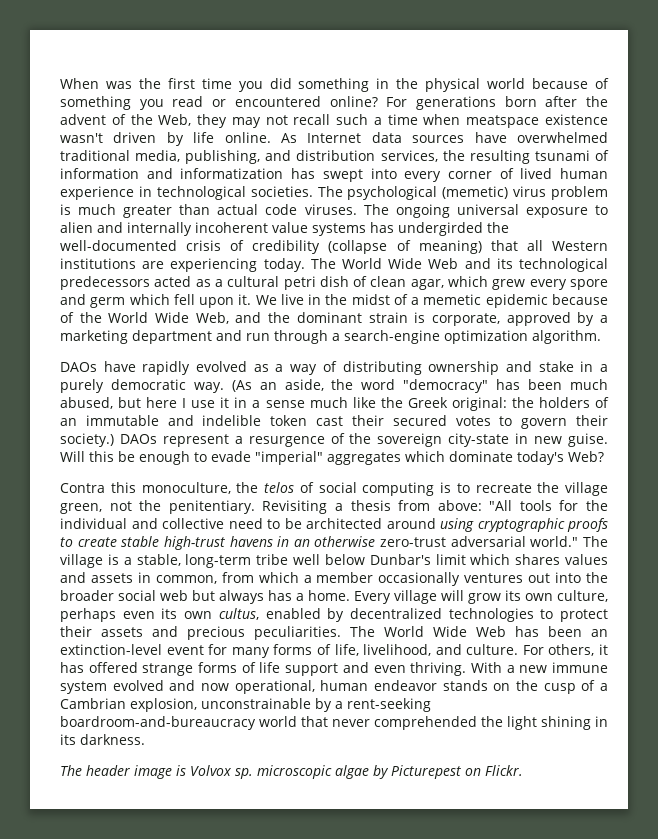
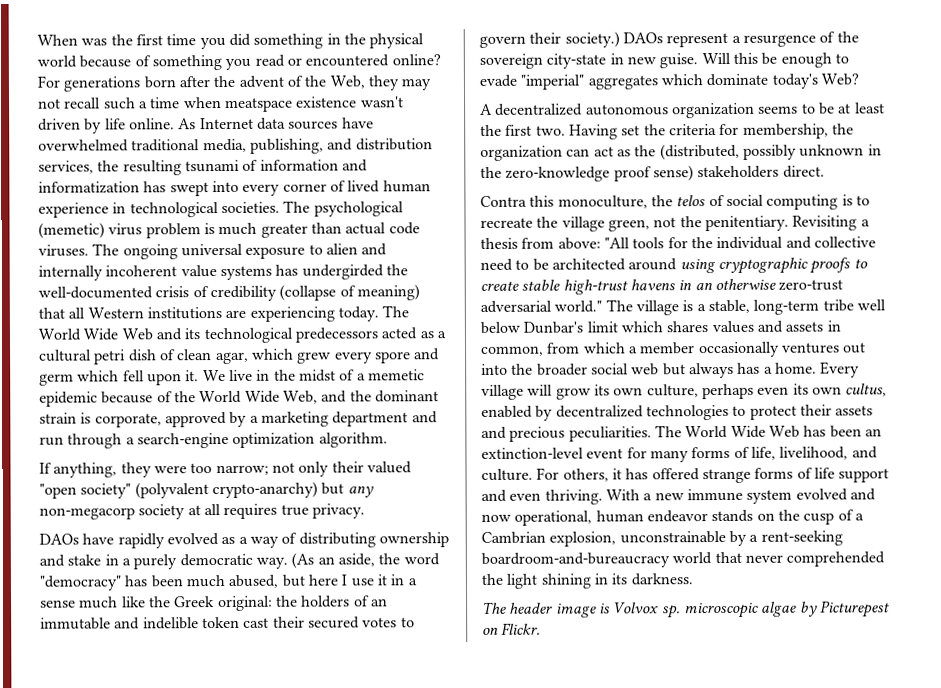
(601, 337) none -> [39,461,412,478] [39,481,374,499] [39,503,365,520] // If anything, they were too narrow; not only their valued "open society" (polyvalent crypto-anarchy) but any non-megacorp society at all requires true privacy.
(604, 456) none -> [480,102,885,119] [480,123,854,140] [480,143,882,161] [480,165,825,182] // A decentralized autonomous organization seems to be at least the first two. Having set the criteria for membership, the organization can act as the (distributed, possibly unknown in the zero-knowledge proof sense) stakeholders direct.

